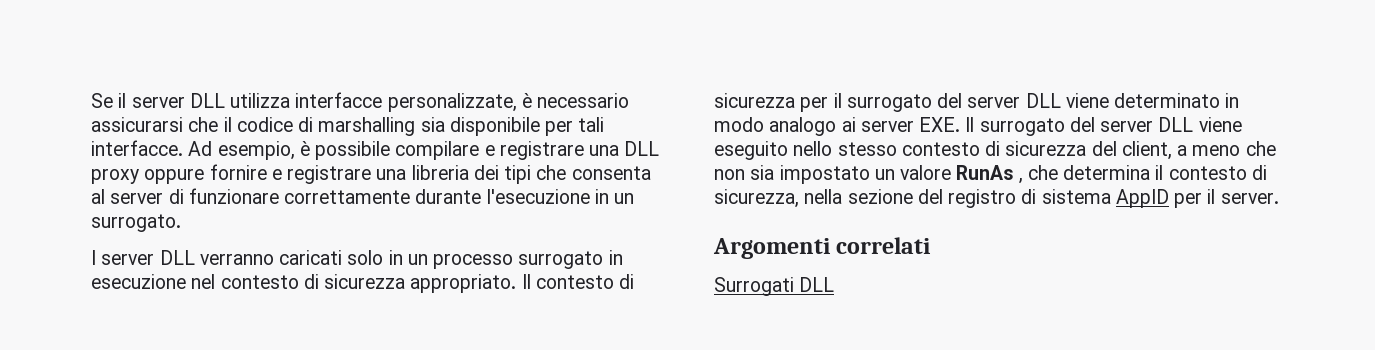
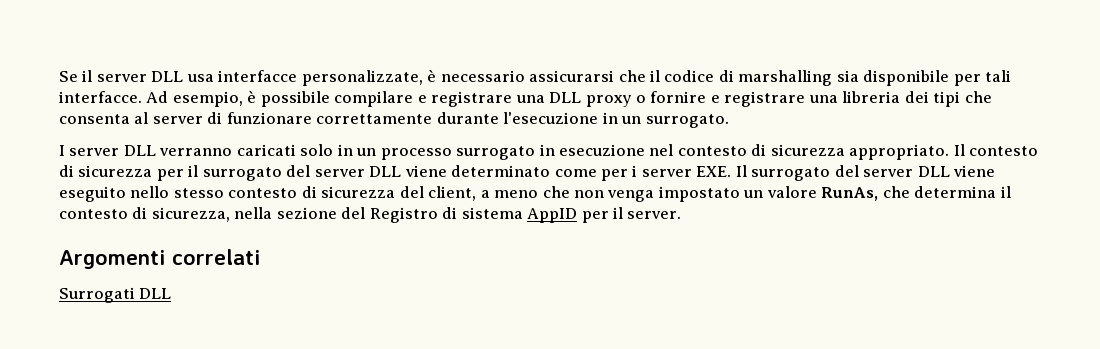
[230,93,291,108] utilizza -> [186,74,214,82] usa
[144,169,205,184] oppure -> [636,95,647,103] o
[1225,93,1240,108] [714,117,856,136] in modo analogo ai -> [554,165,638,181] come per i
[750,165,775,180] sia -> [607,190,655,202] venga
[956,165,1023,184] RunAs , -> [821,187,879,201] RunAs,
[948,189,1017,208] registro -> [369,207,438,223] Registro

